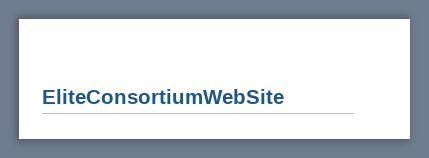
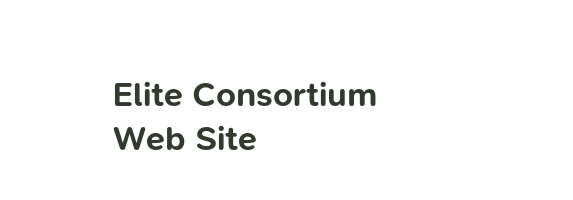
[42,89,284,104] EliteConsortiumWebSite -> [113,81,379,107] [113,125,258,151] Elite Consortium Web Site

